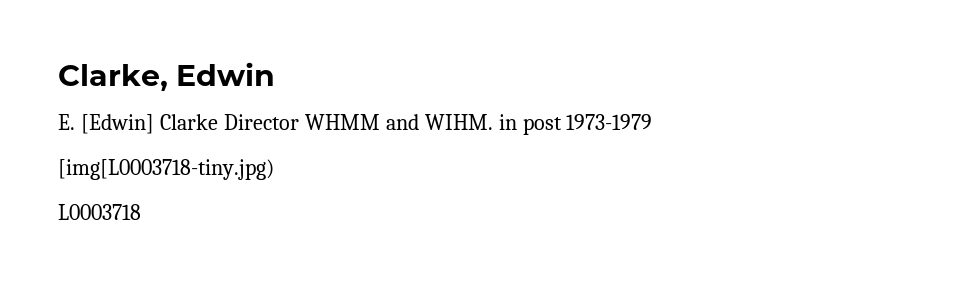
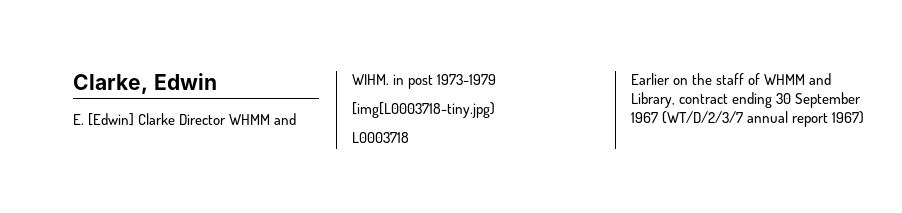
(141, 212) none -> [631,73,832,85] [631,92,862,108] [631,111,865,127] // Earlier on the staff of WHMM and Library, contract ending 30 September 1967 (WT/D/2/3/7 annual report 1967)

